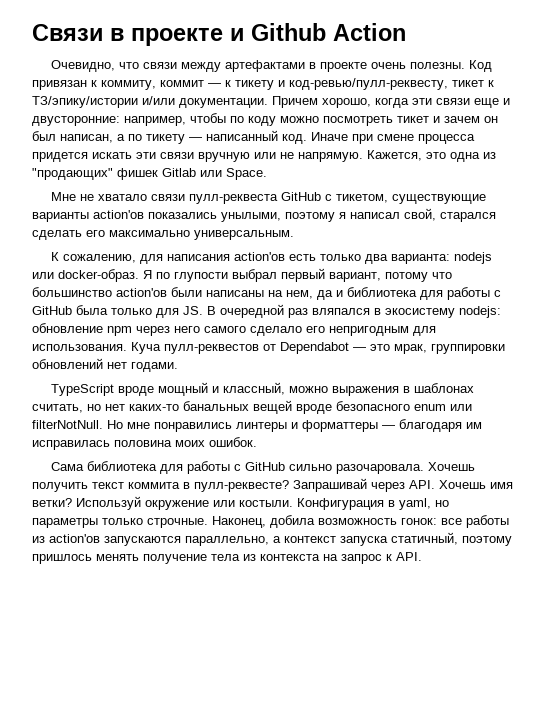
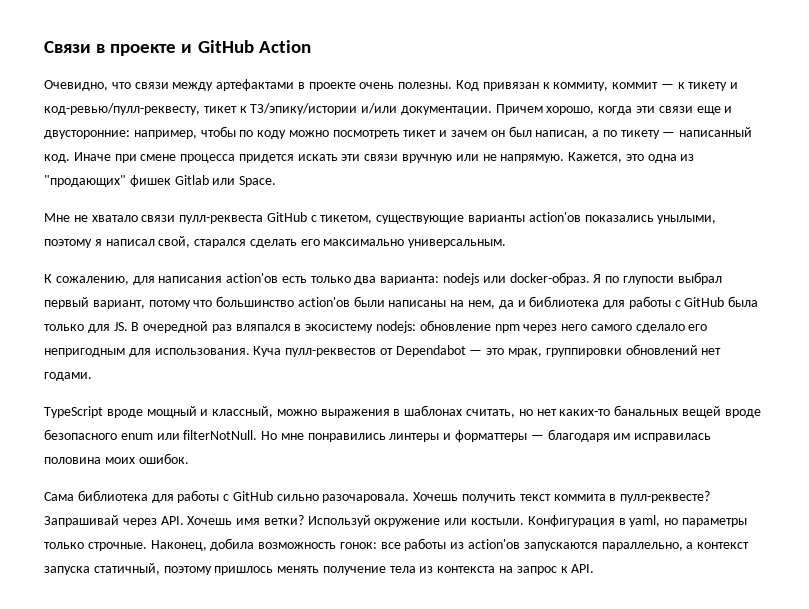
[251,23,326,41] Github -> [197,40,254,53] GitHub

